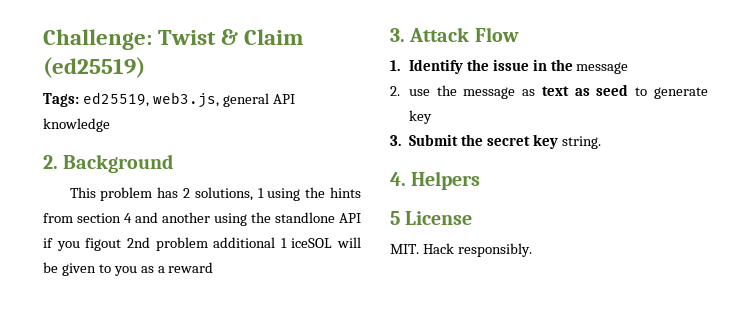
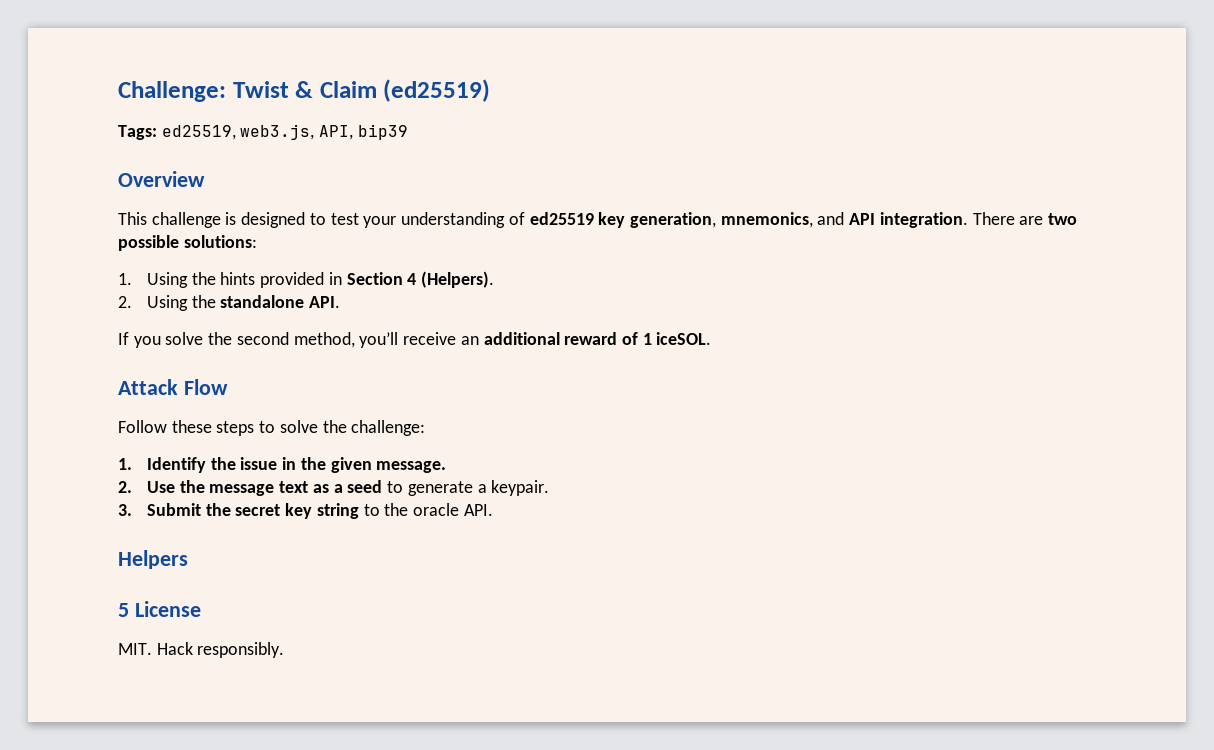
[222,93,295,107] [43,118,110,132] [43,154,174,173] [69,187,361,201] [43,212,361,226] [43,237,361,251] [43,262,214,276] [390,27,519,42] general API knowledge // 2. Background // This problem has 2 solutions, 1 using the hints from section 4 and another using the standlone API if you figout 2nd problem additional 1 iceSOL will be given to you as a reward // 3. Attack Flow -> [319,124,408,140] [118,171,205,187] [118,212,1078,228] [118,235,257,251] [118,271,495,288] [118,295,341,311] [118,332,712,348] [118,379,228,395] [118,420,426,436] API, bip39 // Overview // This challenge is designed to test your understanding of ed25519 key generation, mnemonics, and API integration. There are two possible solutions: // 1. Using the hints provided in Section 4 (Helpers). // 2. Using the standalone API. // If you solve the second method, you’ll receive an additional reward of 1 iceSOL. // Attack Flow // Follow these steps to solve the challenge:
[576,62,629,74] [390,85,536,99] message // 2. use the message as -> [330,457,447,473] [118,480,275,496] given message. // 2. Use the message
(590, 92) none -> [333,484,343,493] a
[408,110,432,124] key -> [477,480,550,496] a keypair.
[561,136,601,149] [390,172,406,186] string. // 4. -> [316,503,493,519] string to the oracle API. //

